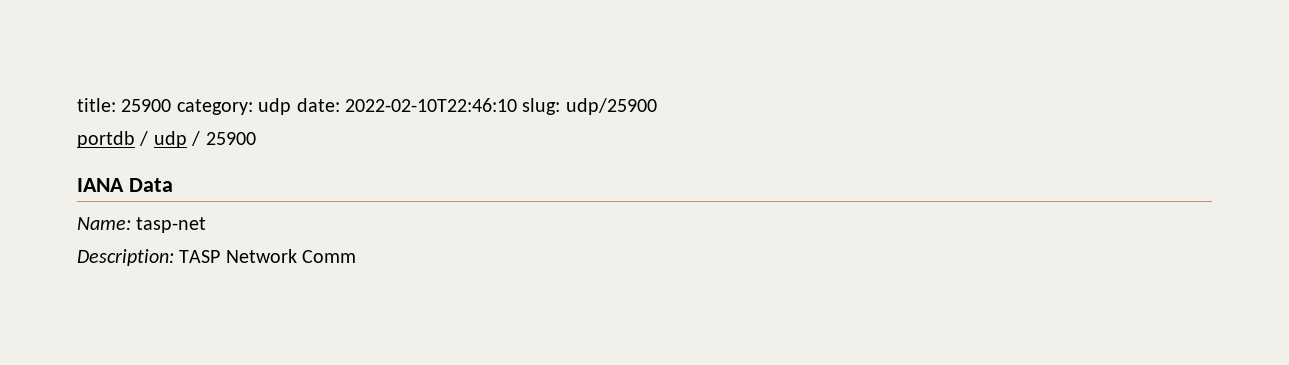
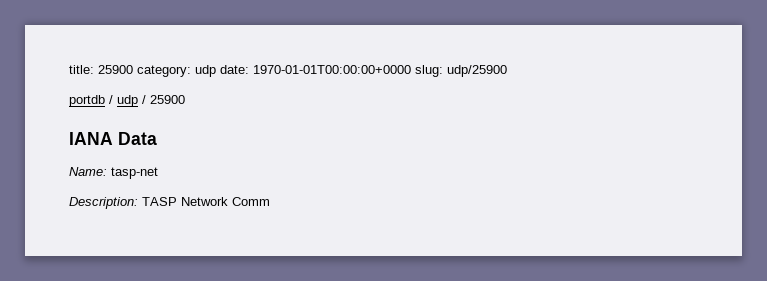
[345,98,517,112] 2022-02-10T22:46:10 -> [253,65,411,74] 1970-01-01T00:00:00+0000

